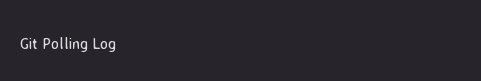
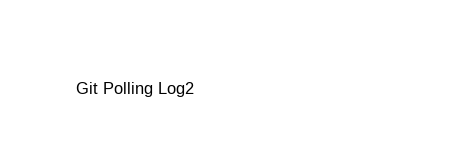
[92,38,117,52] Log -> [158,82,194,97] Log2

